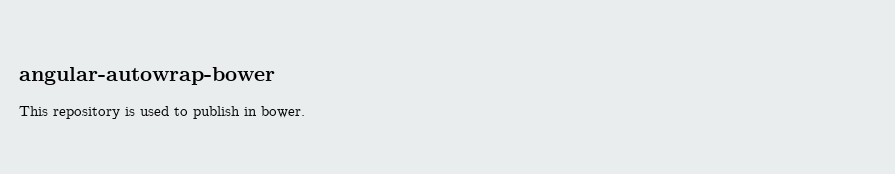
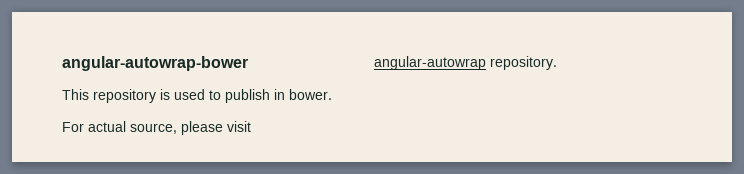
(305, 112) none -> [62,121,251,135] [374,56,557,70] // For actual source, please visit angular-autowrap repository.

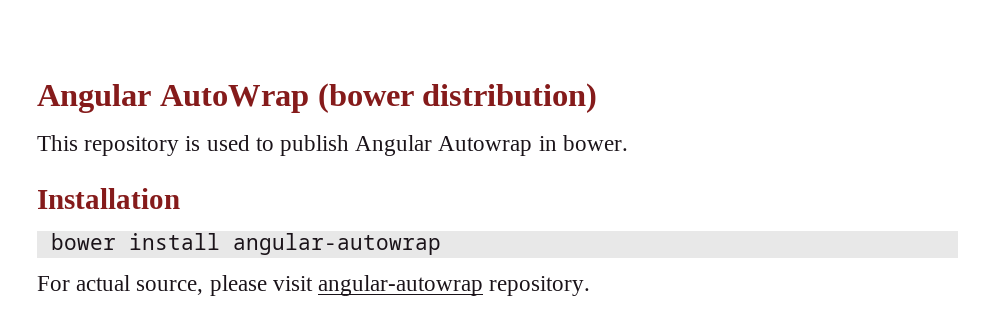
[62,56,248,71] angular-autowrap-bower -> [37,83,598,113] Angular AutoWrap (bower distribution)
(270, 96) none -> [355,135,533,156] Angular Autowrap
(332, 94) none -> [37,188,180,209] [50,233,441,255] // Installation // bower install angular-autowrap

